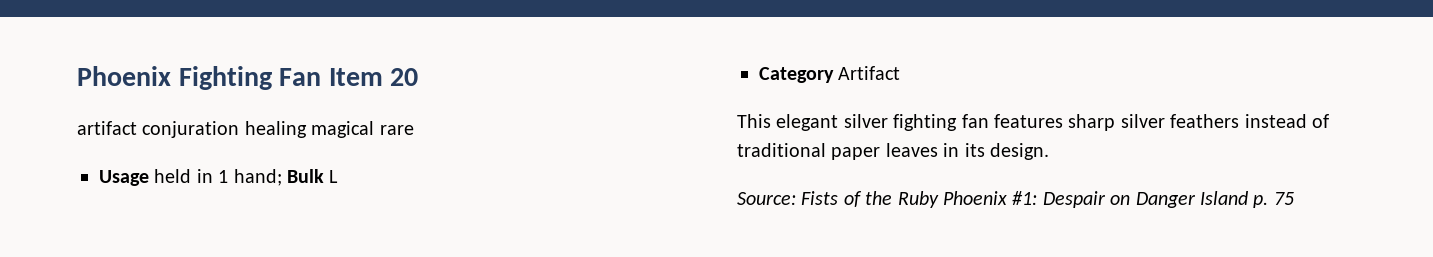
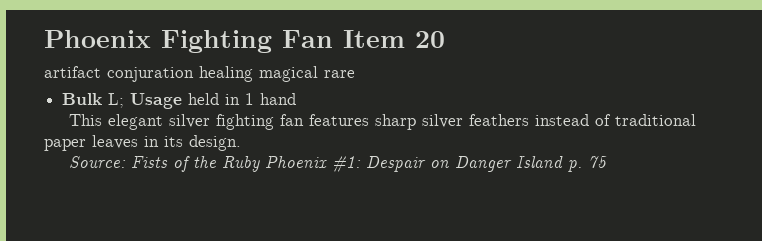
(414, 130) none -> [62,93,125,108] Bulk L;
[233,169,339,186] [759,66,901,83] hand; Bulk L // Category Artifact -> [260,93,297,105] hand

